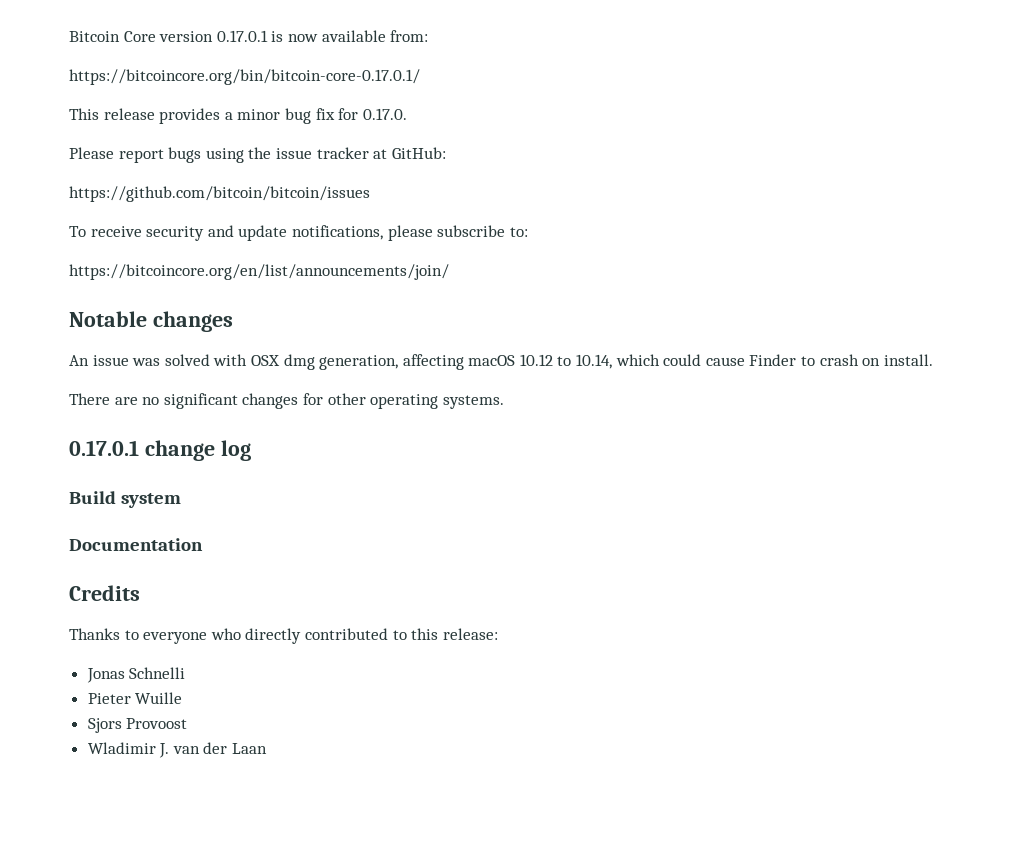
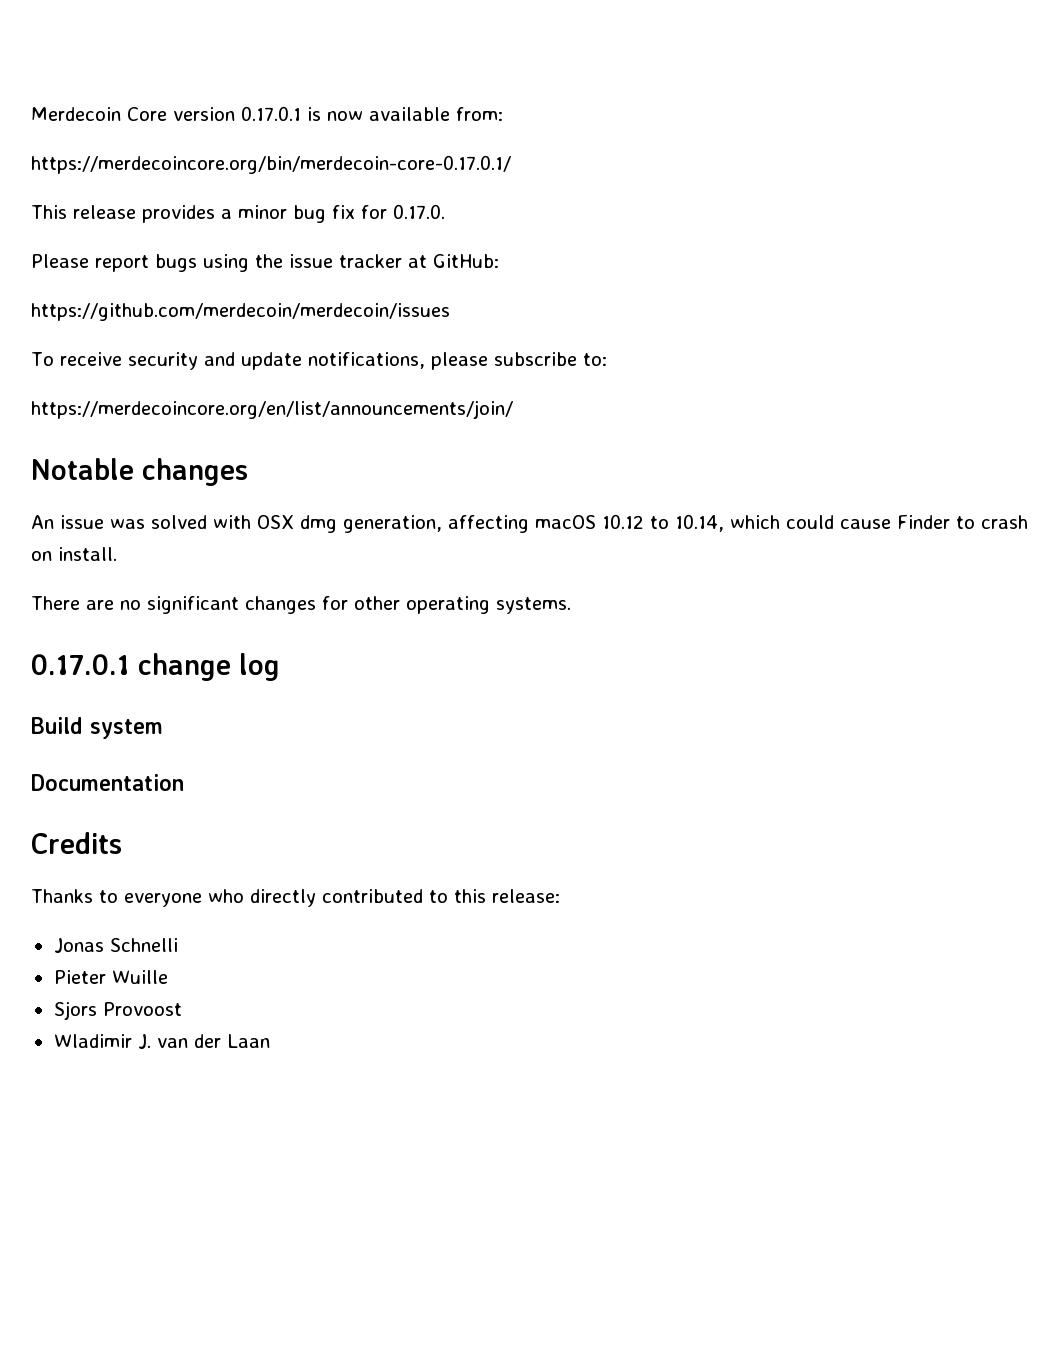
[69,31,120,42] Bitcoin -> [31,107,121,121] Merdecoin
[69,69,420,85] https://bitcoincore.org/bin/bitcoin-core-0.17.0.1/ -> [31,155,511,174] https://merdecoincore.org/bin/merdecoin-core-0.17.0.1/
[69,186,370,202] https://github.com/bitcoin/bitcoin/issues -> [31,303,450,321] https://github.com/merdecoin/merdecoin/issues
[69,264,449,280] https://bitcoincore.org/en/list/announcements/join/ -> [31,400,513,419] https://merdecoincore.org/en/list/announcements/join/

